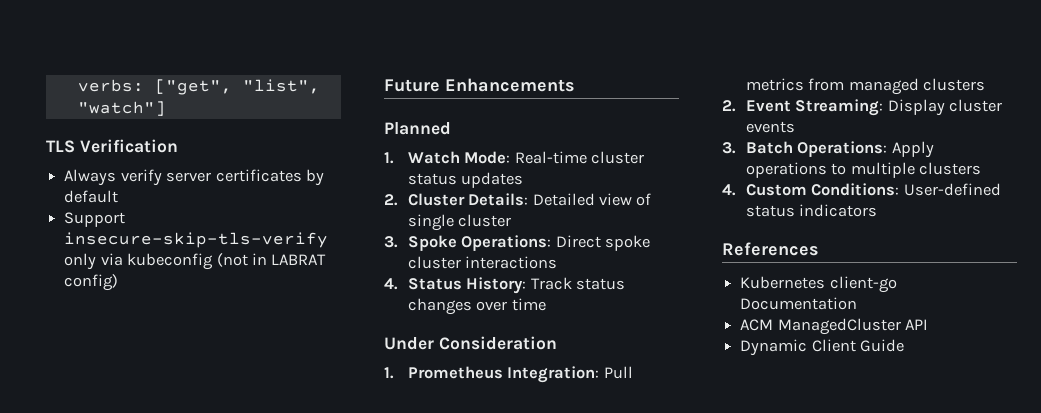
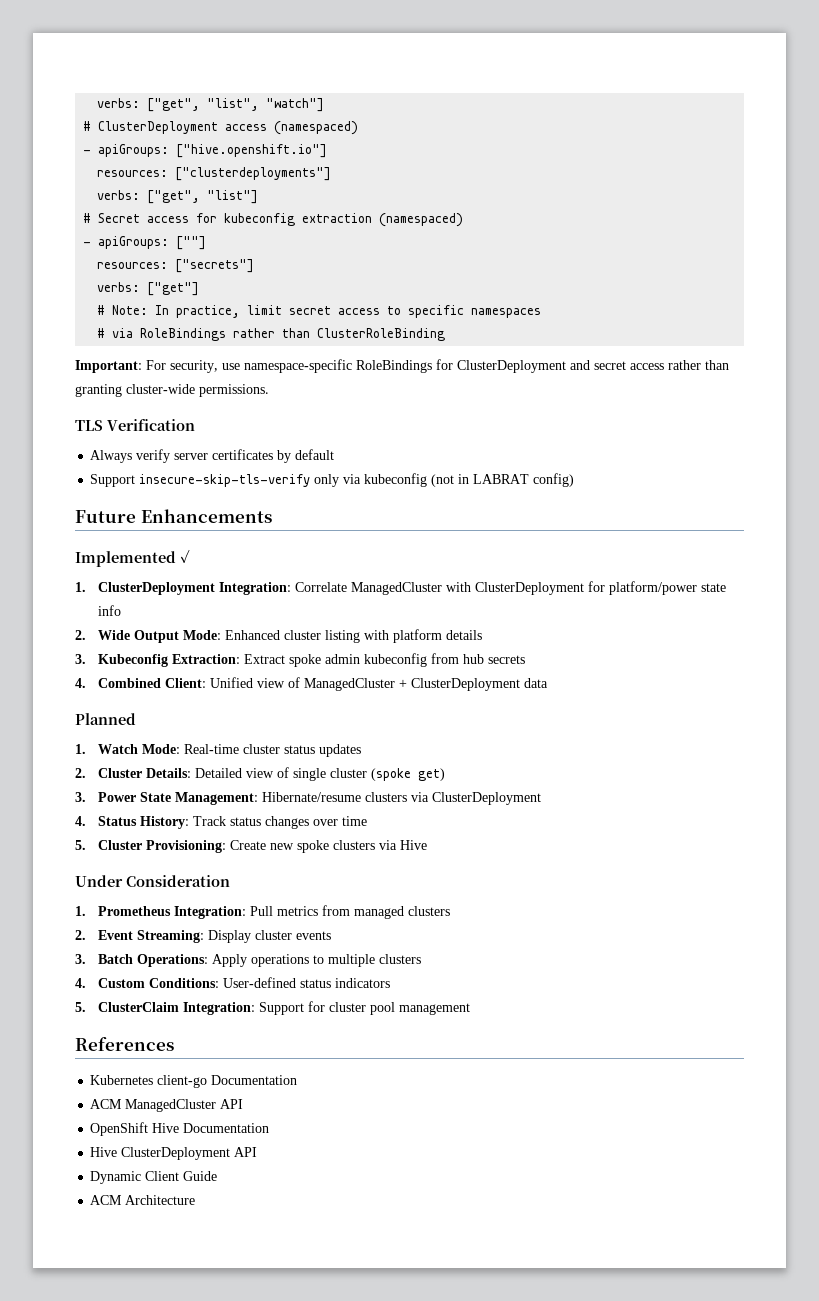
(166, 108) none -> [83,121,359,135] [83,144,328,158] [97,167,332,181] [97,190,259,204] [83,213,464,227] [83,236,207,250] [97,259,255,273] [97,282,200,296] [97,305,542,318] [97,328,446,341] [75,359,729,373] [75,384,269,397] // # ClusterDeployment access (namespaced) // - apiGroups: ["hive.openshift.io"] // resources: ["clusterdeployments"] // verbs: ["get", "list"] // # Secret access for kubeconfig extraction (namespaced) // - apiGroups: [""] // resources: ["secrets"] // verbs: ["get"] // # Note: In practice, limit secret access to specific namespaces // # via RoleBindings rather than ClusterRoleBinding // Important: For security, use namespace-specific RoleBindings for ClusterDeployment and secret access rather than granting cluster-wide permissions.
(575, 85) none -> [75,549,190,567] [75,581,726,595] [97,605,121,616] [75,629,482,643] [75,653,525,667] [75,677,548,691] // Implemented ✓ // 1. ClusterDeployment Integration: Correlate ManagedCluster with ClusterDeployment for platform/power state info // 2. Wide Output Mode: Enhanced cluster listing with platform details // 3. Kubeconfig Extraction: Extract spoke admin kubeconfig from hub secrets // 4. Combined Client: Unified view of ManagedCluster + ClusterDeployment data
[384,235,650,251] [407,256,558,269] // 3. Spoke Operations: Direct spoke cluster interactions -> [370,768,445,781] [75,792,541,805] (spoke get) // 3. Power State Management: Hibernate/resume clusters via ClusterDeployment
(546, 304) none -> [75,840,427,853] // 5. Cluster Provisioning: Create new spoke clusters via Hive
(878, 210) none -> [75,1001,470,1015] // 5. ClusterClaim Integration: Support for cluster pool management
(929, 324) none -> [90,1122,270,1136] [90,1147,258,1160] // OpenShift Hive Documentation // Hive ClusterDeployment API
(905, 345) none -> [90,1195,196,1205] // ACM Architecture

